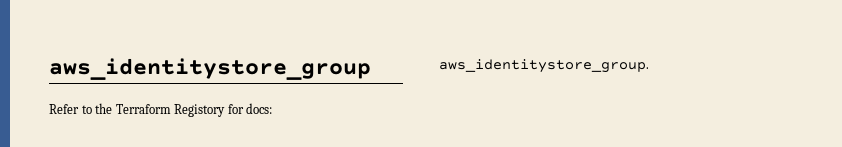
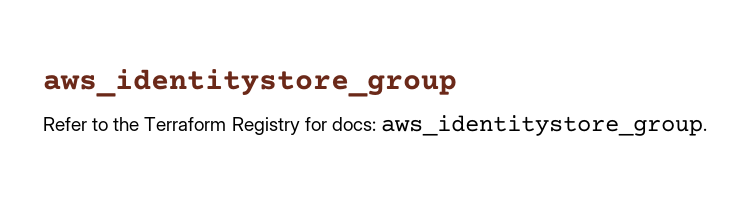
[174,104,226,117] Registory -> [231,117,300,135] Registry

